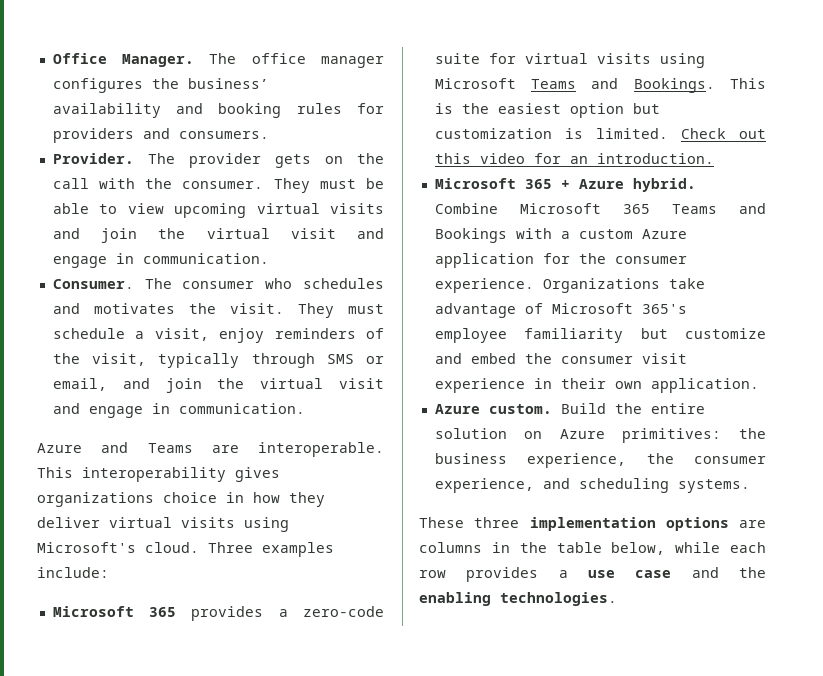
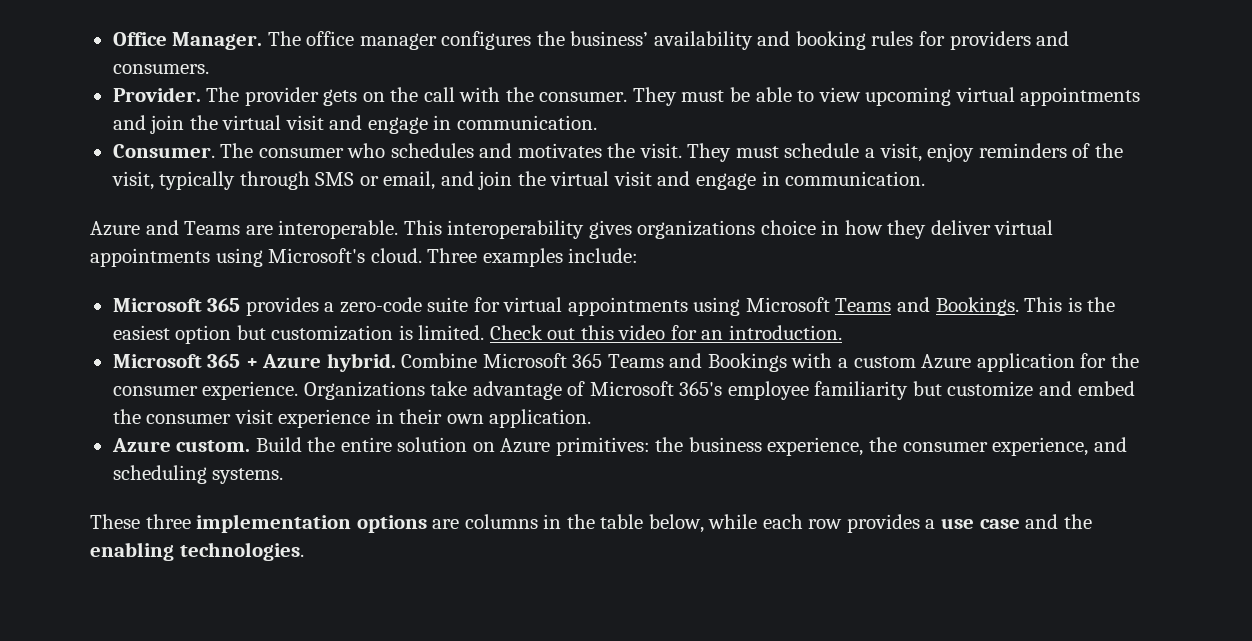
[330,203,385,214] visits -> [1020,87,1141,106] appointments
[181,517,235,528] visits -> [90,248,210,267] appointments
[596,53,651,64] visits -> [567,297,688,316] appointments

